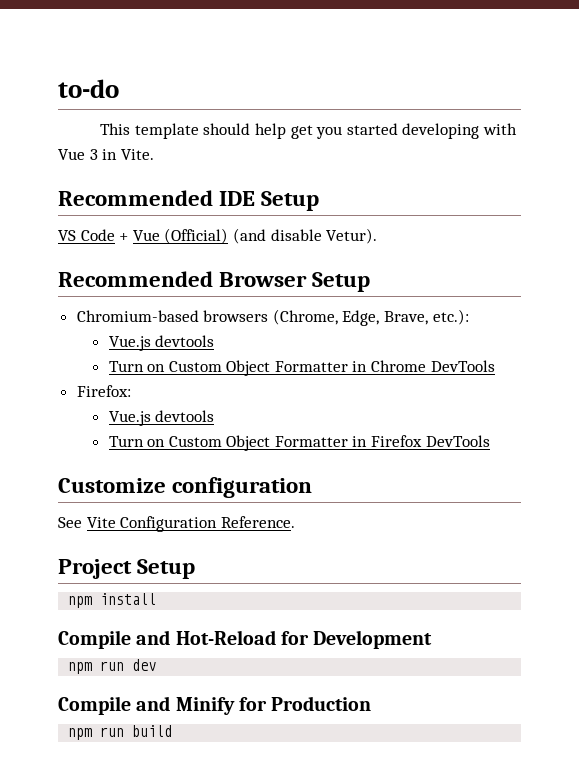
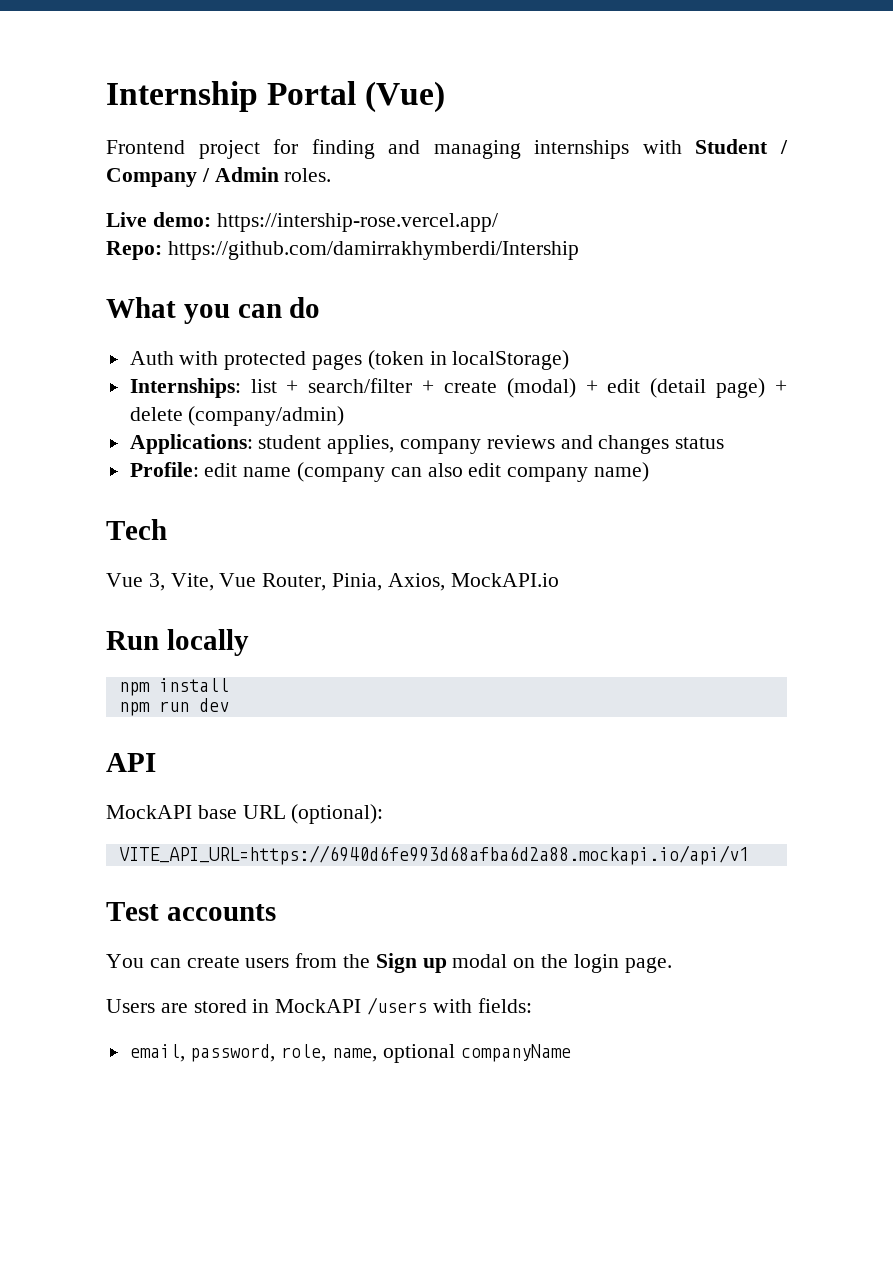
[58,79,119,98] [100,123,517,139] [58,149,154,160] [58,190,320,211] [58,228,378,244] [58,271,371,292] [76,309,469,326] [108,335,215,351] [108,360,495,376] [76,385,131,397] [108,410,215,426] [108,435,490,451] [58,477,313,498] [58,516,295,532] [58,559,196,579] [68,593,157,608] [58,630,433,649] [68,659,157,674] [58,696,372,715] [68,725,173,740] to-do // This template should help get you started developing with Vue 3 in Vite. // Recommended IDE Setup // VS Code + Vue (Official) (and disable Vetur). // Recommended Browser Setup // Chromium-based browsers (Chrome, Edge, Brave, etc.): // Vue.js devtools // Turn on Custom Object Formatter in Chrome DevTools // Firefox: // Vue.js devtools // Turn on Custom Object Formatter in Firefox DevTools // Customize configuration // See Vite Configuration Reference. // Project Setup // npm install // Compile and Hot-Reload for Development // npm run dev // Compile and Minify for Production // npm run build -> [106,81,446,113] [106,139,788,159] [106,167,332,187] [106,212,498,232] [106,241,579,260] [106,297,321,324] [129,350,570,370] [129,378,788,398] [129,406,345,426] [129,434,725,454] [129,462,650,482] [106,519,167,540] [106,573,559,591] [106,629,249,656] [118,678,229,696] [118,698,229,716] [106,753,156,772] [106,804,384,824] [118,845,749,865] [106,902,276,921] [106,953,672,973] [106,997,532,1015] [129,1044,571,1063] Internship Portal (Vue) // Frontend project for finding and managing internships with Student / Company / Admin roles. // Live demo: https://intership-rose.vercel.app/ // Repo: https://github.com/damirrakhymberdi/Intership // What you can do // Auth with protected pages (token in localStorage) // Internships: list + search/filter + create (modal) + edit (detail page) + delete (company/admin) // Applications: student applies, company reviews and changes status // Profile: edit name (company can also edit company name) // Tech // Vue 3, Vite, Vue Router, Pinia, Axios, MockAPI.io // Run locally // npm install // npm run dev // API // MockAPI base URL (optional): // VITE_API_URL=https://6940d6fe993d68afba6d2a88.mockapi.io/api/v1 // Test accounts // You can create users from the Sign up modal on the login page. // Users are stored in MockAPI /users with fields: // email, password, role, name, optional companyName

